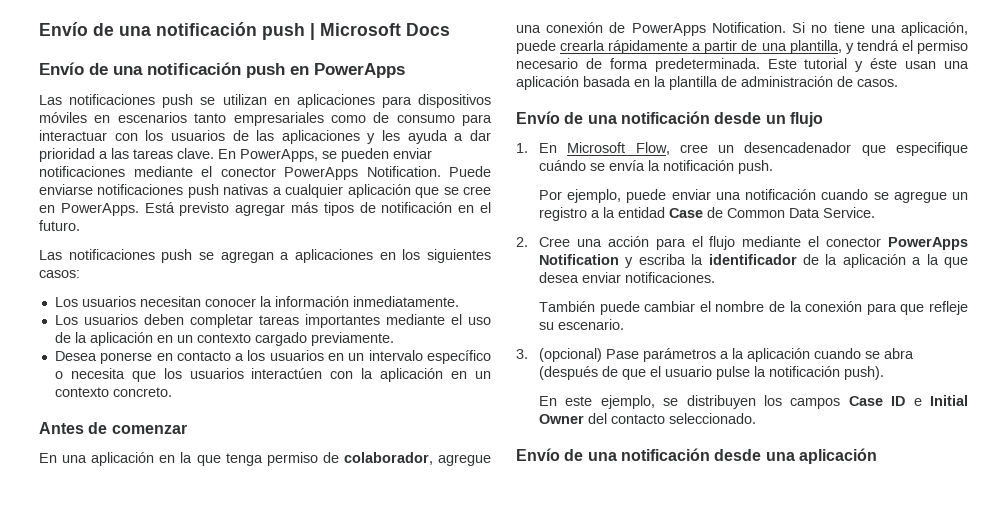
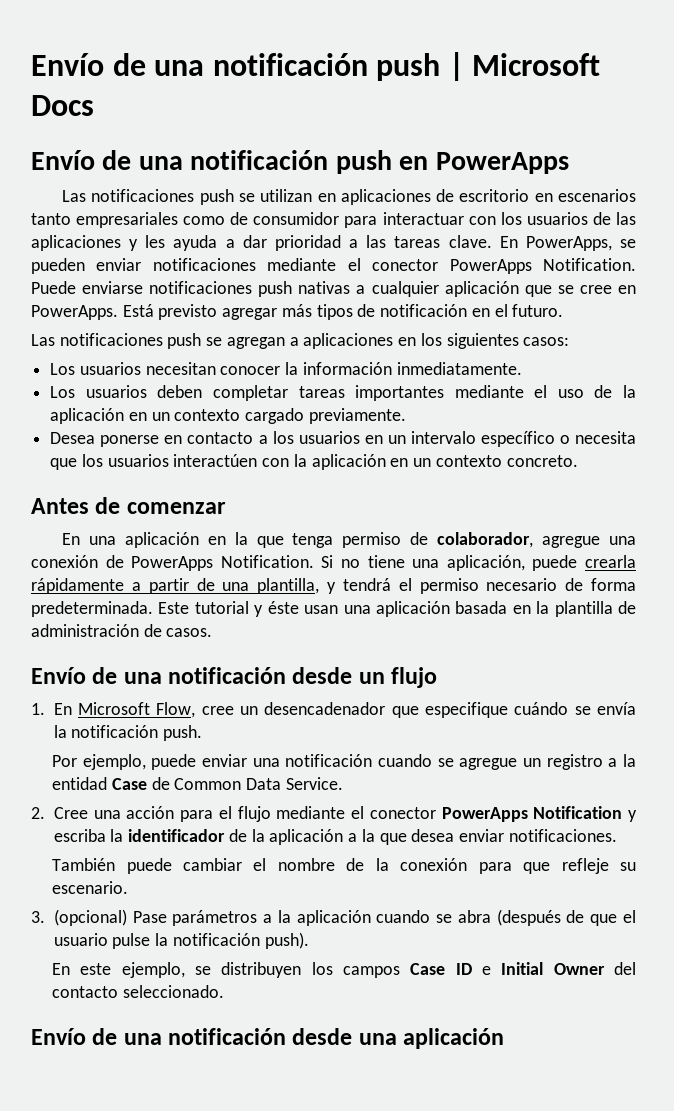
[381,94,491,108] [39,112,87,123] para dispositivos móviles -> [436,189,530,202] de escritorio
[396,115,455,123] consumo -> [253,212,340,225] consumidor

